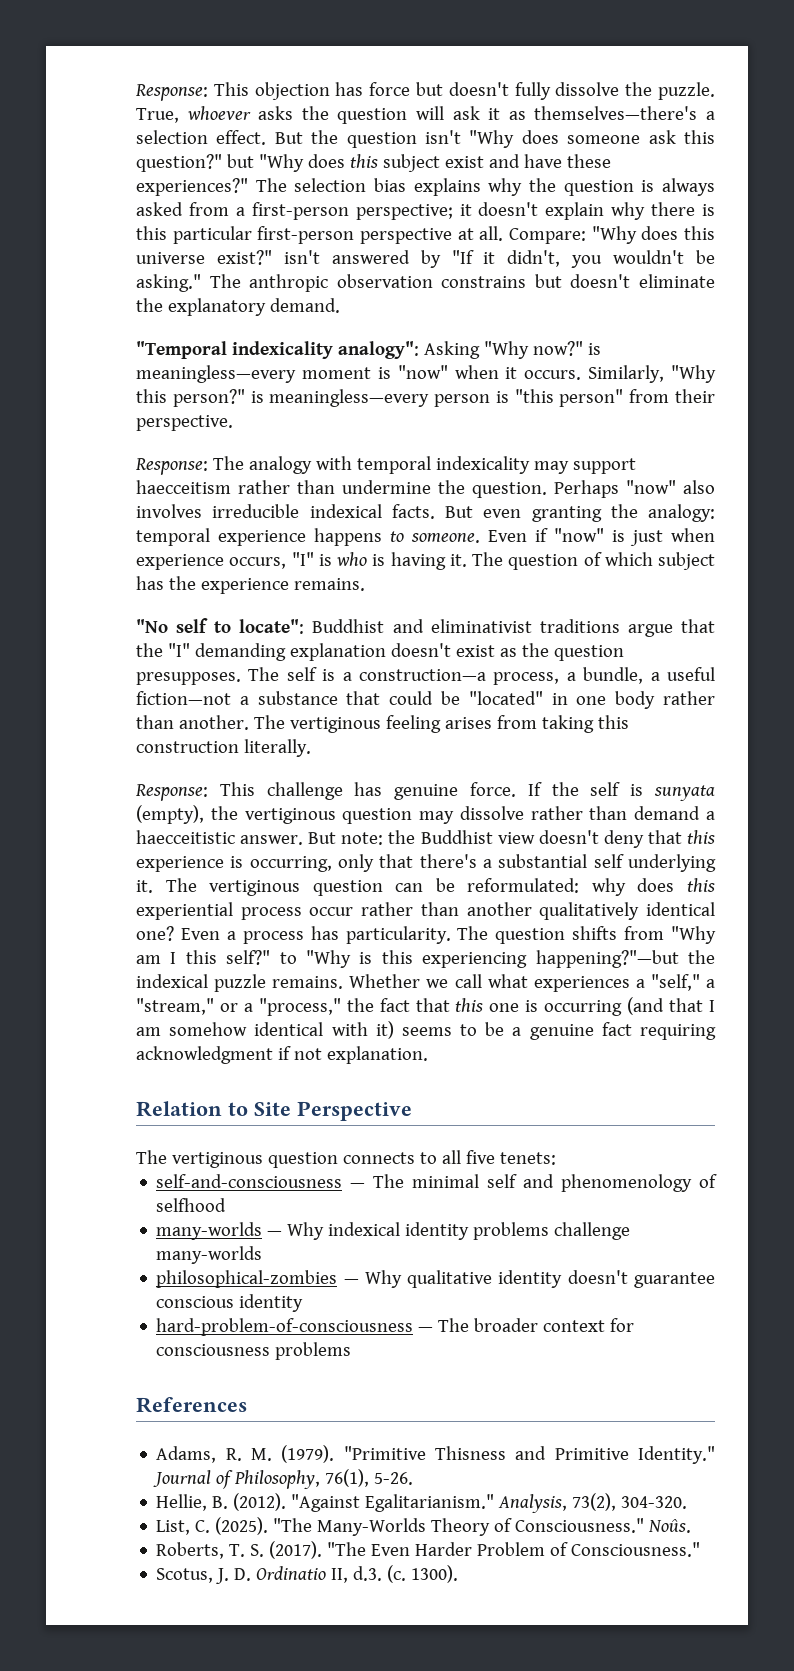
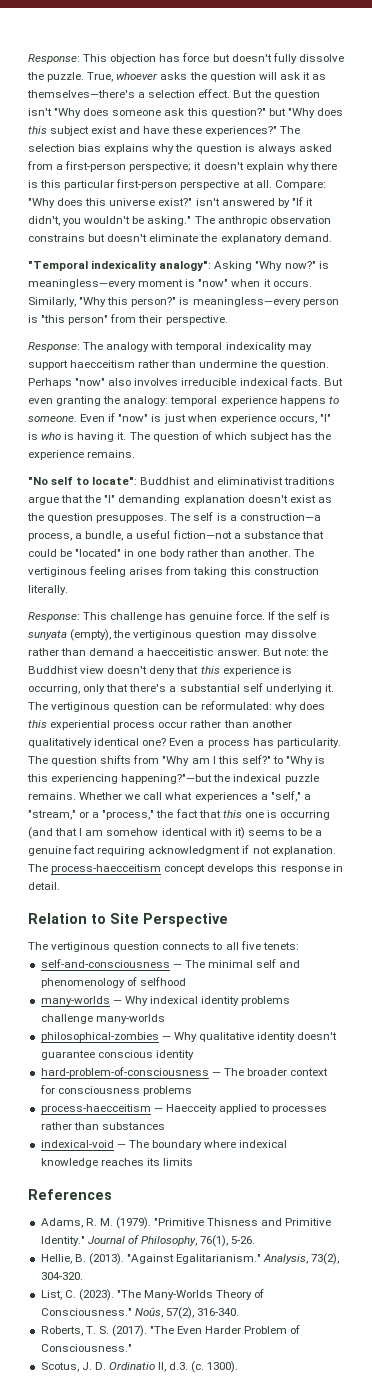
(428, 1055) none -> [28,864,343,874] [28,882,60,890] The process-haecceitism concept develops this response in detail.
(352, 1351) none -> [40,1104,328,1114] [40,1122,165,1130] [40,1140,288,1150] [40,1158,193,1168] // process-haecceitism — Haecceity applied to processes rather than substances // indexical-void — The boundary where indexical knowledge reaches its limits
[233,1493,287,1511] (2012). -> [88,1253,124,1265] (2013).
[215,1517,269,1535] (2025). -> [78,1289,114,1301] (2023).
[648,1519,692,1533] Noûs. -> [134,1307,239,1319] Noûs, 57(2), 316-340.

